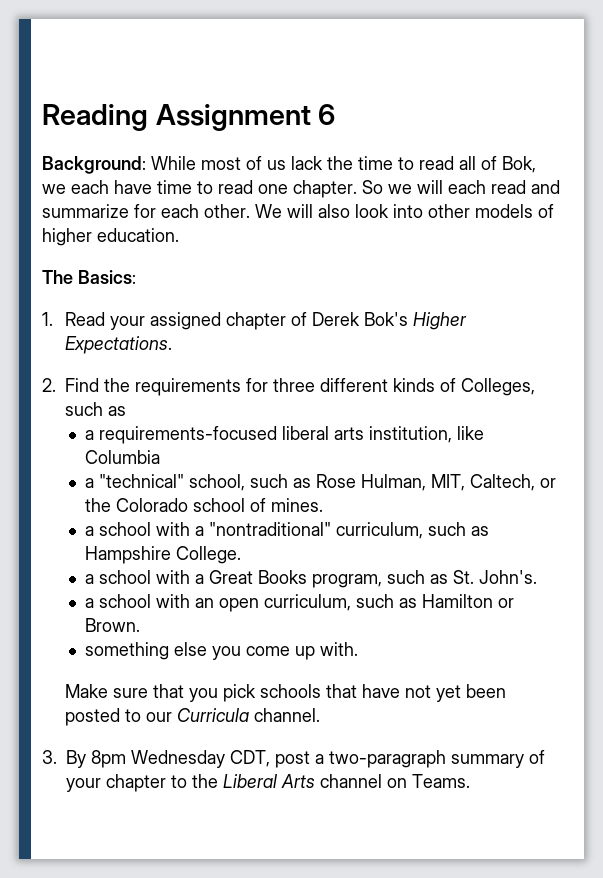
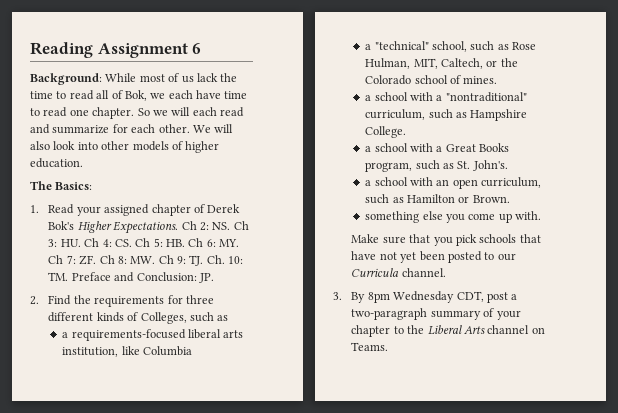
(173, 345) none -> [181,221,249,231] [48,238,240,247] [48,255,244,266] [48,272,214,283] Ch 2: NS. Ch 3: HU. Ch 4: CS. Ch 5: HB. Ch 6: MY. Ch 7: ZF. Ch 8: MW. Ch 9: TJ. Ch. 10: TM. Preface and Conclusion: JP.

